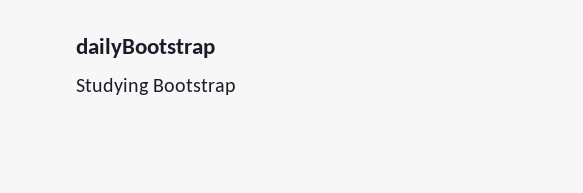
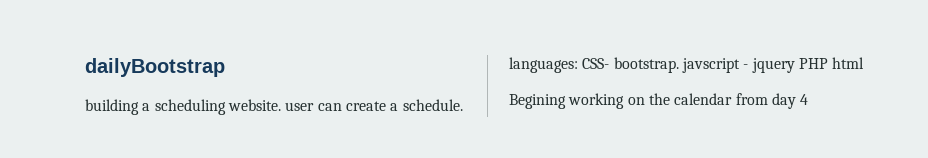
[76,78,237,95] Studying Bootstrap -> [85,99,463,115] [509,57,865,73] [509,93,809,109] building a scheduling website. user can create a schedule. languages: CSS- bootstrap. javscript - jquery PHP html // Begining working on the calendar from day 4

